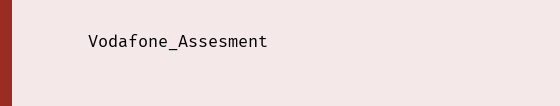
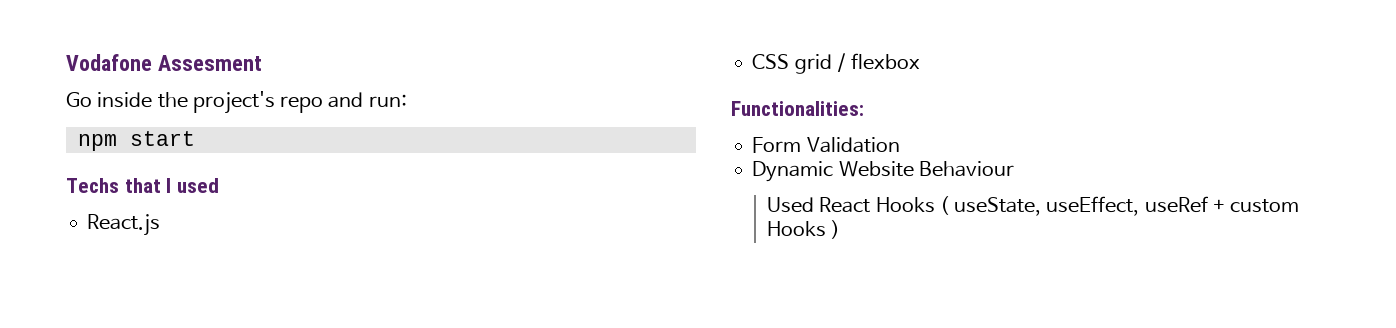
[88,34,268,51] Vodafone_Assesment -> [66,54,262,71] [66,91,407,114] [77,131,195,151] [66,178,220,193] [87,214,161,236] [752,53,921,74] [731,101,864,116] [752,137,900,153] [752,161,1014,182] [767,196,1300,216] [767,220,841,239] Vodafone Assesment // Go inside the project's repo and run: // npm start // Techs that I used // React.js // CSS grid / flexbox // Functionalities: // Form Validation // Dynamic Website Behaviour // Used React Hooks ( useState, useEffect, useRef + custom Hooks )

